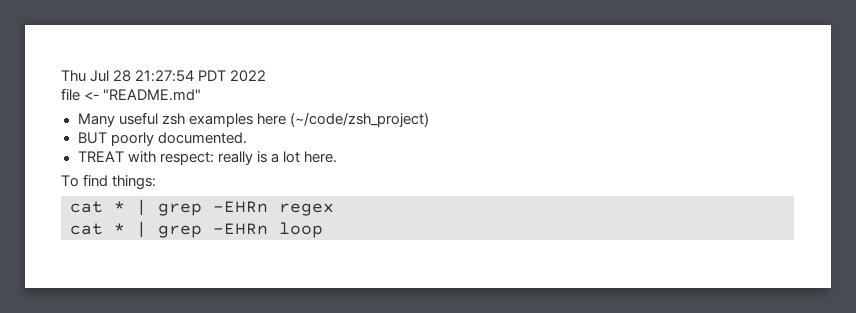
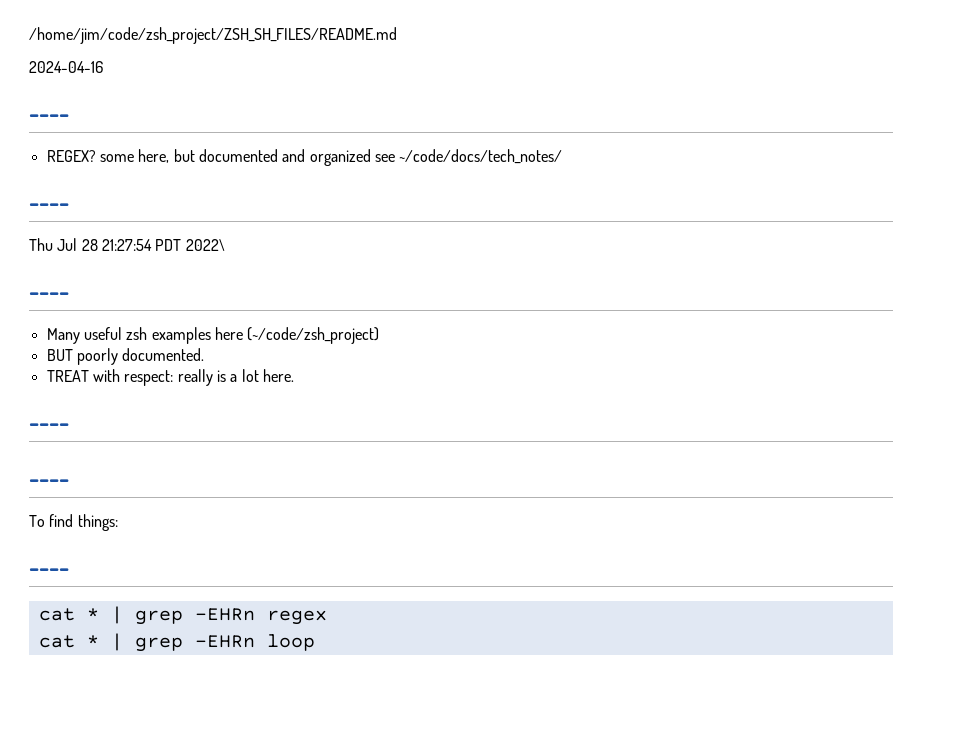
(61, 76) none -> [29,27,397,44] [29,61,103,73] [29,114,69,122] [46,149,563,166] [29,203,69,211] /home/jim/code/zsh_project/ZSH_SH_FILES/README.md // 2024-04-16 // ---- // REGEX? some here, but documented and organized see ~/code/docs/tech_notes/ // ---- //
[230,70,267,82] [61,88,202,101] 2022 // file <- "README.md" -> [185,239,225,251] [29,292,69,300] 2022\ // ----
(337, 157) none -> [29,423,69,431] [29,479,69,487] // ---- // ----
(157, 182) none -> [29,568,69,576] // ----

